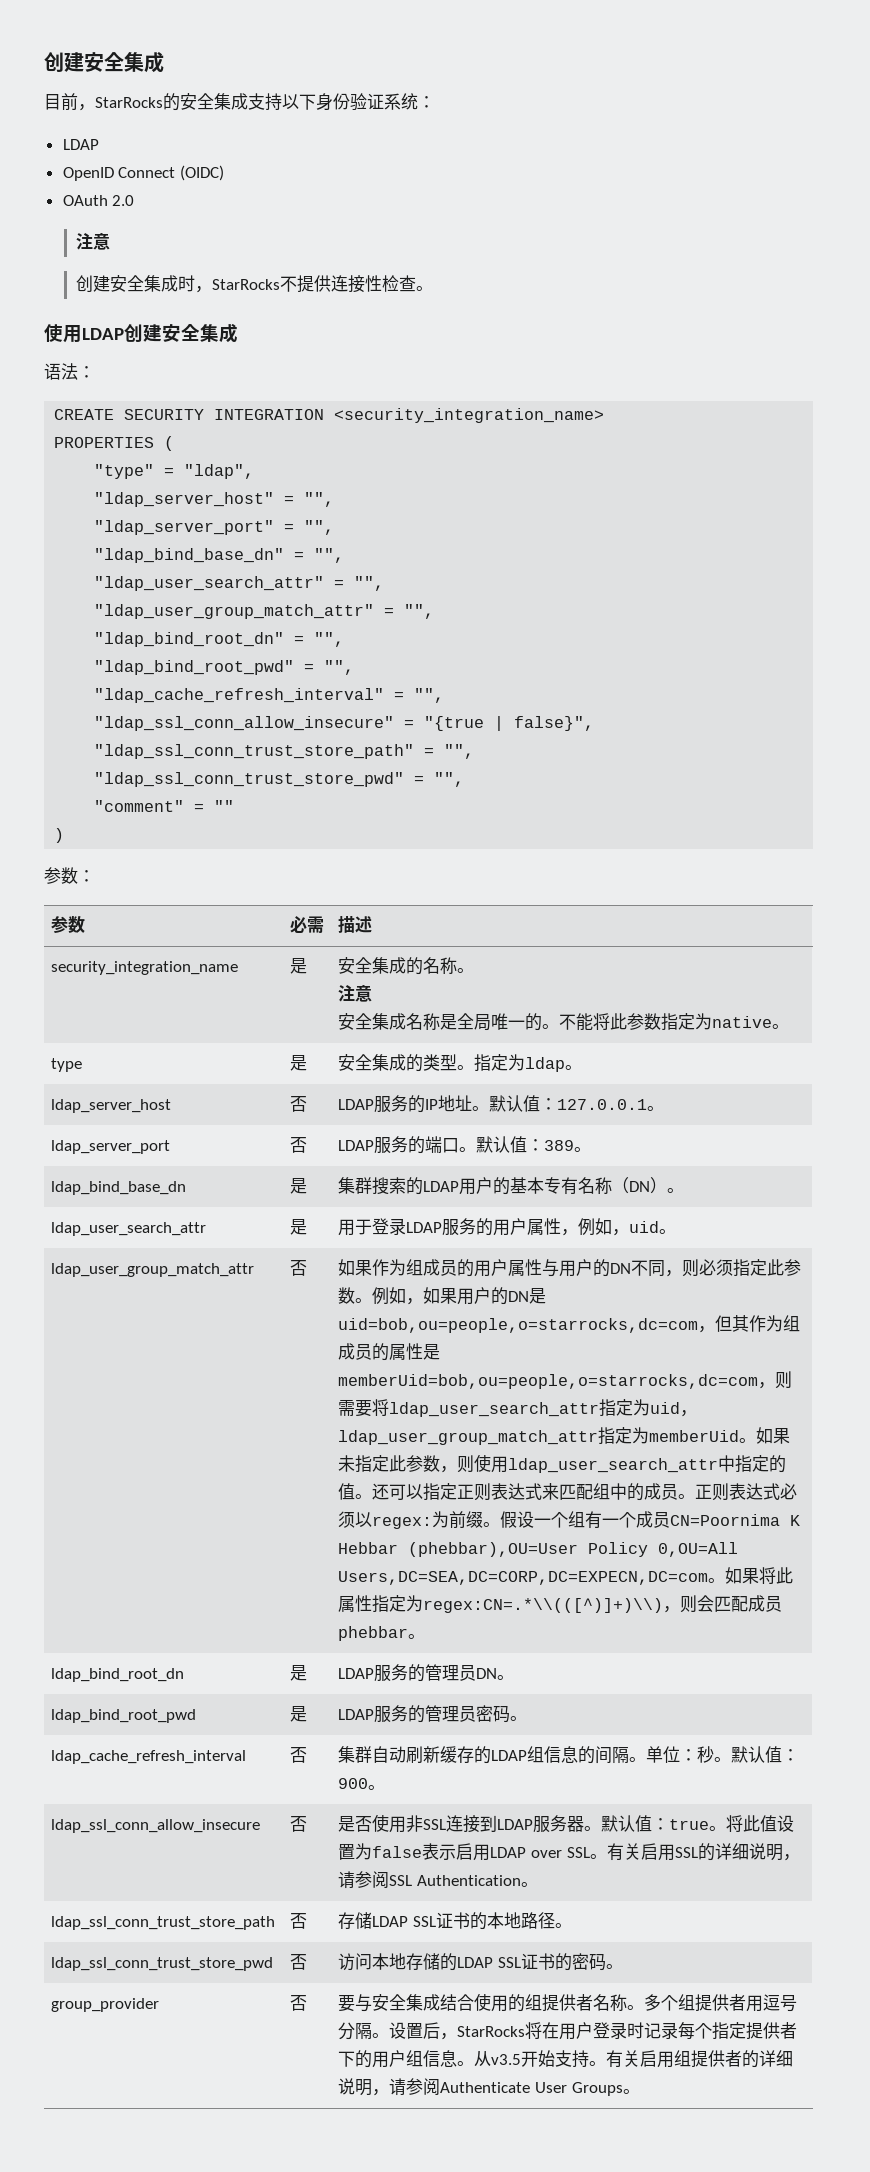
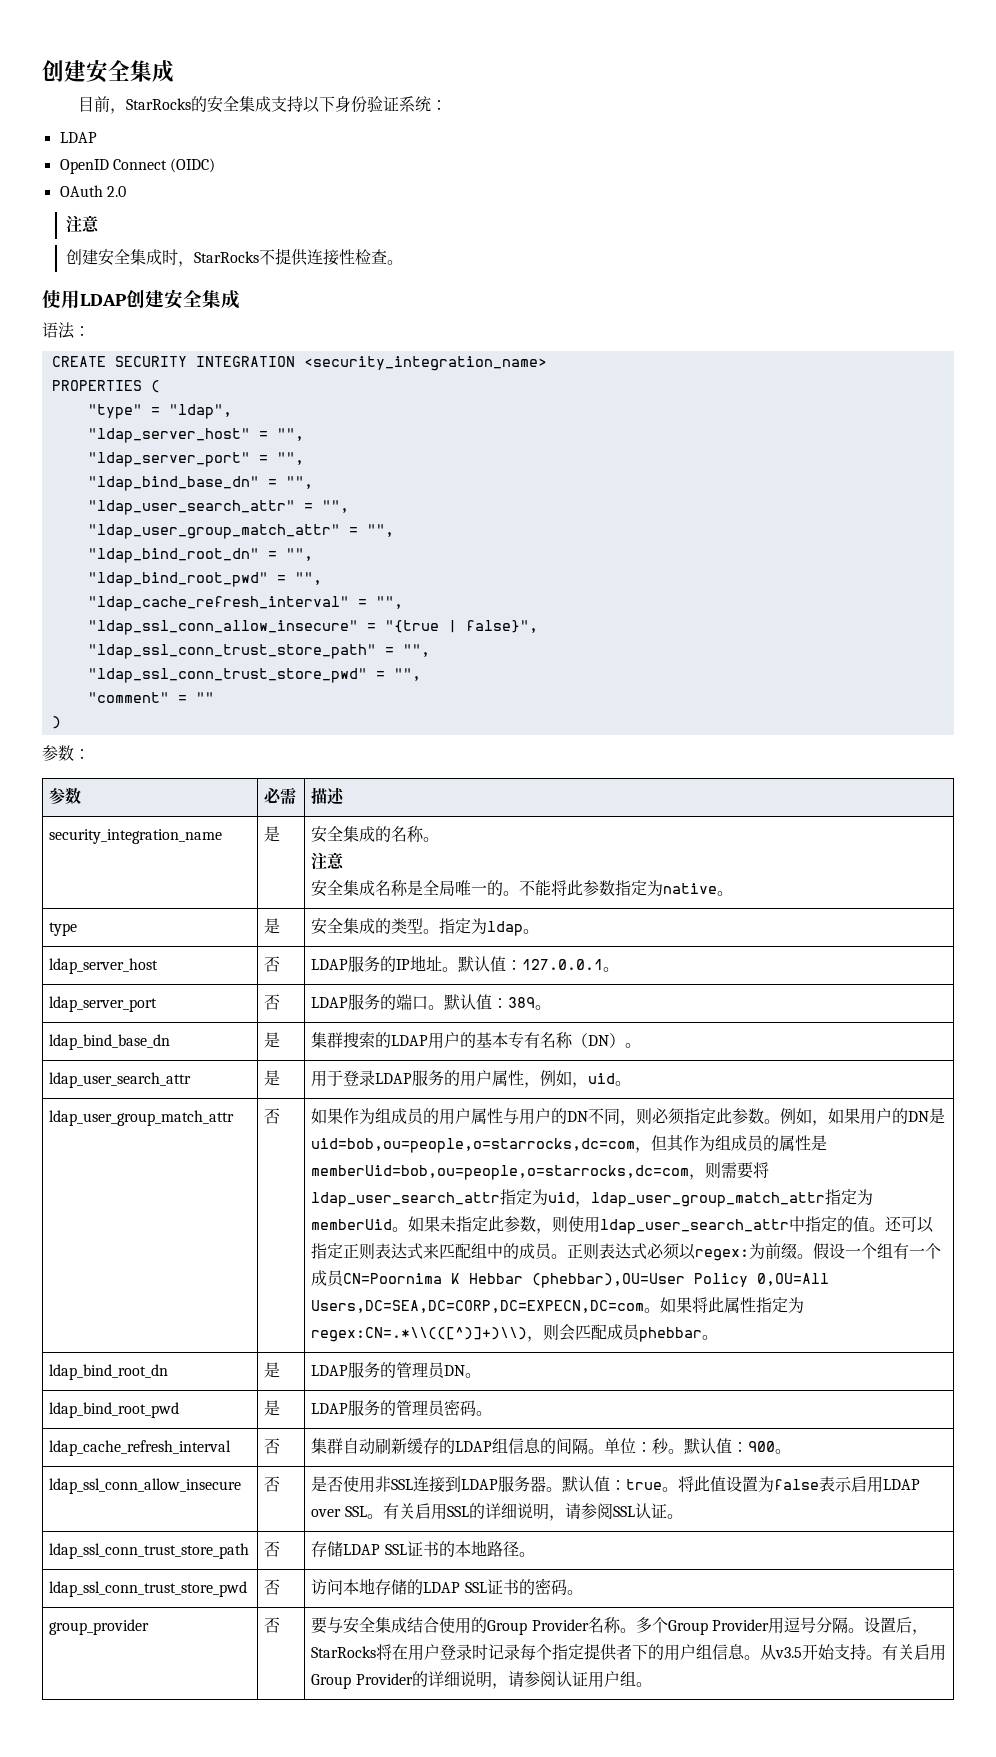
[417,1875,522,1886] Authentication -> [634,1503,667,1519] 认证
[525,1994,594,2012] 组提供者 -> [487,1619,589,1635] Group Provider
[678,1994,747,2012] 组提供者 -> [667,1619,770,1635] Group Provider
[674,2050,794,2068] [338,2078,623,2096] 组提供者的详细说明，请参阅Authenticate User Groups -> [311,1671,636,1689] Group Provider的详细说明，请参阅认证用户组

